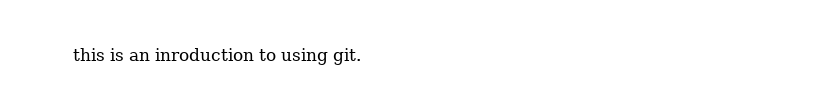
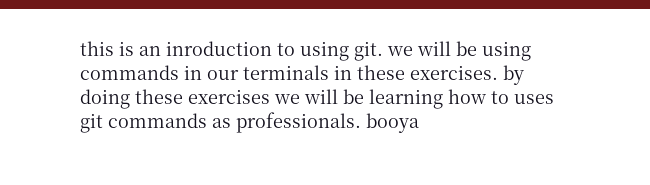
(361, 56) none -> [387,41,531,61] [80,65,524,85] [80,89,554,109] [80,112,419,133] we will be using commands in our terminals in these exercises. by doing these exercises we will be learning how to uses git commands as professionals. booya

